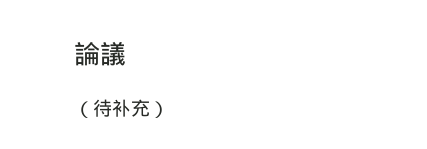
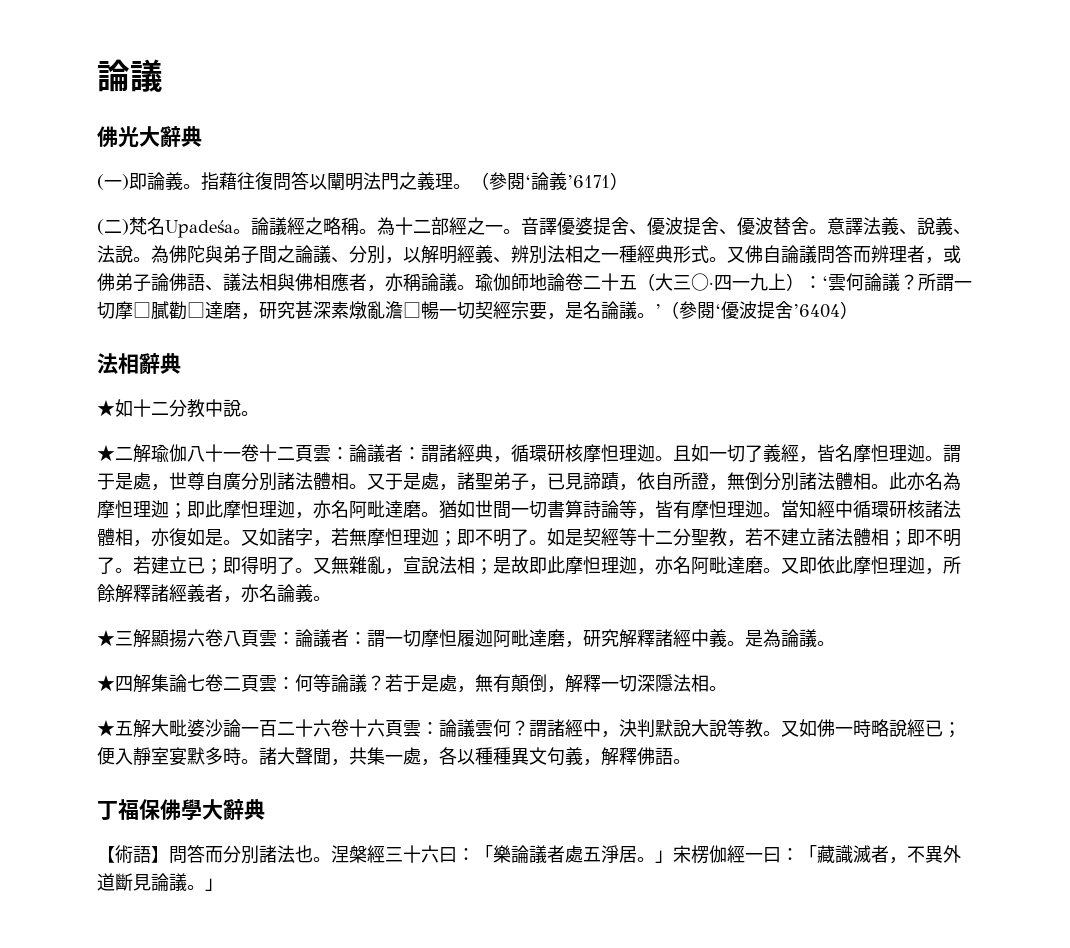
[74,99,169,118] （待补充） -> [97,126,202,148] [97,172,628,191] [97,217,971,238] [97,245,961,264] [97,273,972,292] [97,301,858,320] [97,353,181,374] [97,399,259,418] [97,444,961,463] [97,472,961,491] [97,500,961,519] [97,528,961,547] [97,556,961,575] [97,584,331,603] [97,629,835,648] [97,674,727,693] [97,719,961,738] [97,747,691,766] [97,799,265,821] [97,845,961,864] [97,873,223,891] 佛光大辭典 // (一)即論義。指藉往復問答以闡明法門之義理。（參閱‘論義’6171） // (二)梵名Upadeśa。論議經之略稱。為十二部經之一。音譯優婆提舍、優波提舍、優波替舍。意譯法義、說義、法說。為佛陀與弟子間之論議、分別，以解明經義、辨別法相之一種經典形式。又佛自論議問答而辨理者，或佛弟子論佛語、議法相與佛相應者，亦稱論議。瑜伽師地論卷二十五（大三○·四一九上）：‘雲何論議？所謂一切摩□膩勸□達磨，研究甚深素燉亂澹□暢一切契經宗要，是名論議。’（參閱‘優波提舍’6404） // 法相辭典 // ★如十二分教中說。 // ★二解瑜伽八十一卷十二頁雲：論議者：謂諸經典，循環研核摩怛理迦。且如一切了義經，皆名摩怛理迦。謂于是處，世尊自廣分別諸法體相。又于是處，諸聖弟子，已見諦蹟，依自所證，無倒分別諸法體相。此亦名為摩怛理迦；即此摩怛理迦，亦名阿毗達磨。猶如世間一切書算詩論等，皆有摩怛理迦。當知經中循環研核諸法體相，亦復如是。又如諸字，若無摩怛理迦；即不明了。如是契經等十二分聖教，若不建立諸法體相；即不明了。若建立已；即得明了。又無雜亂，宣說法相；是故即此摩怛理迦，亦名阿毗達磨。又即依此摩怛理迦，所餘解釋諸經義者，亦名論義。 // ★三解顯揚六卷八頁雲：論議者：謂一切摩怛履迦阿毗達磨，研究解釋諸經中義。是為論議。 // ★四解集論七卷二頁雲：何等論議？若于是處，無有顛倒，解釋一切深隱法相。 // ★五解大毗婆沙論一百二十六卷十六頁雲：論議雲何？謂諸經中，決判默說大說等教。又如佛一時略說經已；便入靜室宴默多時。諸大聲聞，共集一處，各以種種異文句義，解釋佛語。 // 丁福保佛學大辭典 // 【術語】問答而分別諸法也。涅槃經三十六曰：「樂論議者處五淨居。」宋楞伽經一曰：「藏識滅者，不異外道斷見論議。」

